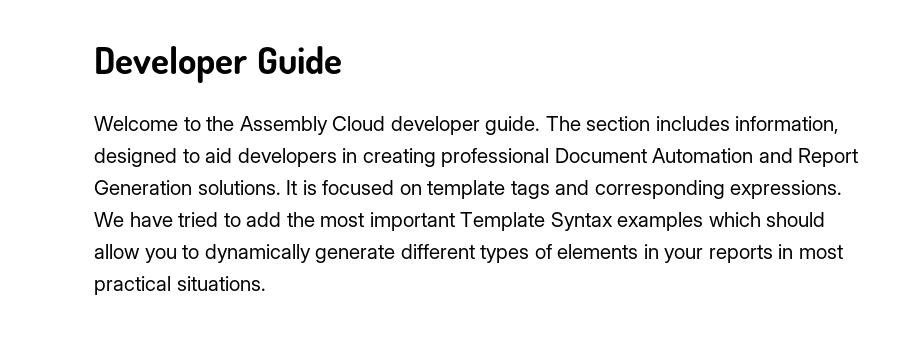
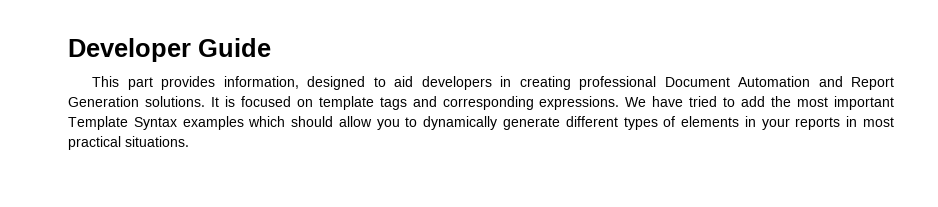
[94,116,730,135] Welcome to the Assembly Cloud developer guide. The section includes -> [92,76,216,90] This part provides

